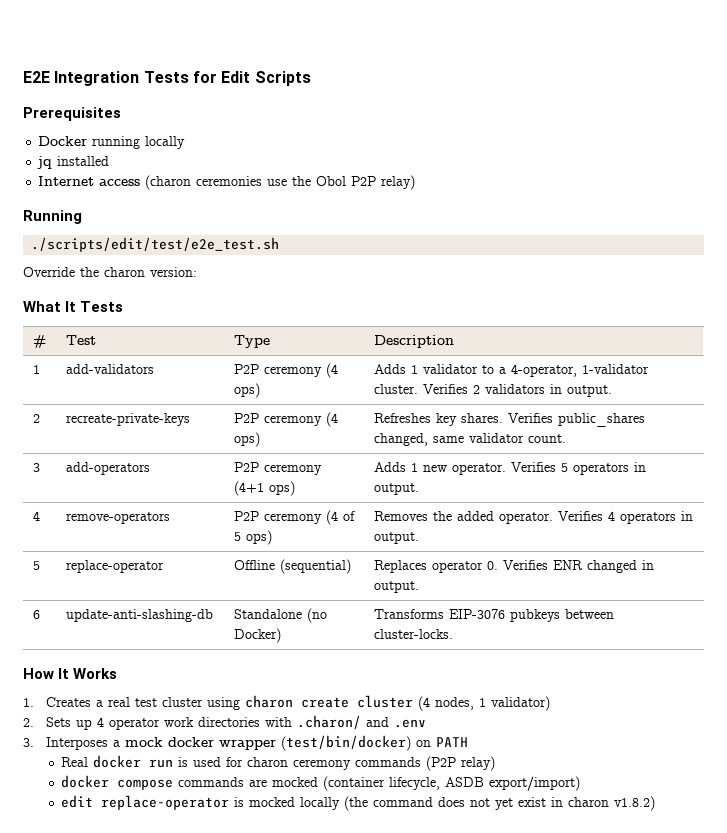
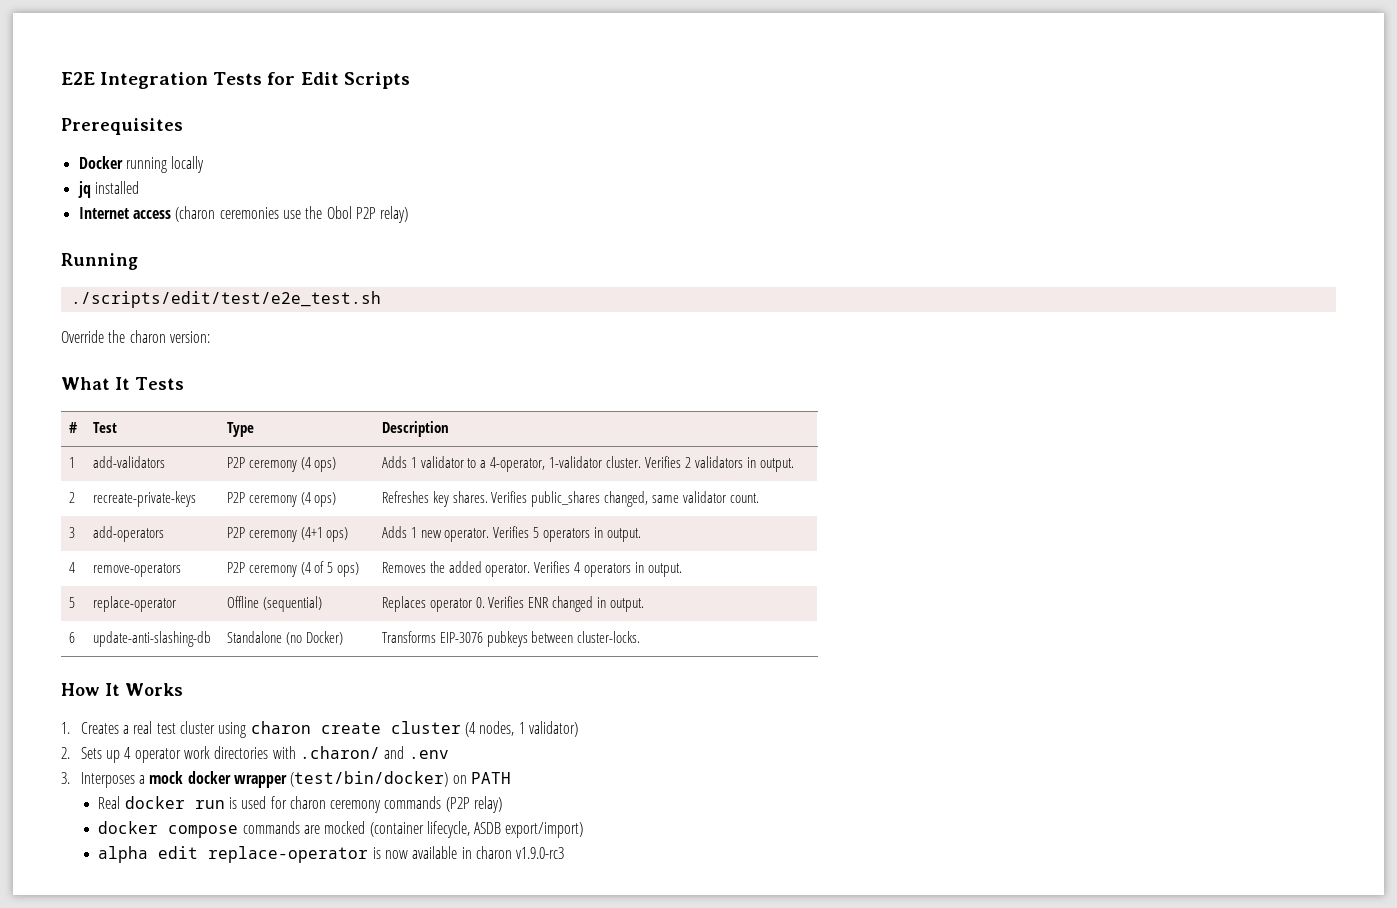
(581, 783) none -> [98,846,149,863] alpha
[249,796,547,811] mocked locally (the command does not yet exist -> [384,846,458,859] now available
[614,796,656,811] v1.8.2) -> [516,847,565,859] v1.9.0-rc3

